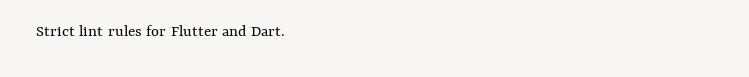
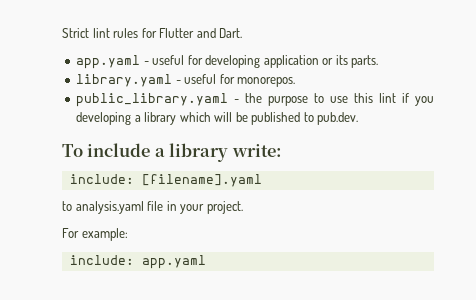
(285, 31) none -> [76,55,379,69] [76,74,296,87] [76,93,434,107] [76,112,359,125] [62,143,282,162] [69,174,262,187] [62,201,243,214] [62,228,128,241] [69,255,206,269] // app.yaml - useful for developing application or its parts. // library.yaml - useful for monorepos. // public_library.yaml - the purpose to use this lint if you developing a library which will be published to pub.dev. // To include a library write: // include: [filename].yaml // to analysis.yaml file in your project. // For example: // include: app.yaml

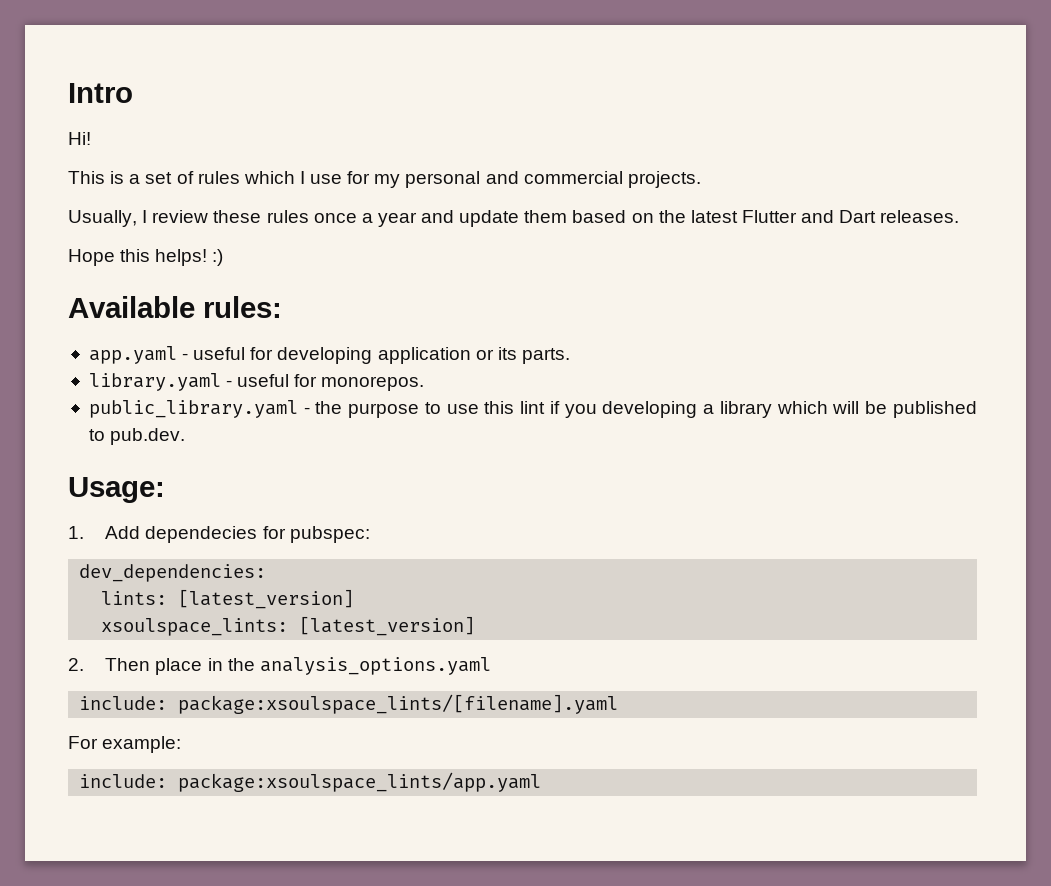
[62,28,243,38] Strict lint rules for Flutter and Dart. -> [68,83,133,103] [68,132,91,145] [68,171,701,188] [68,210,960,227] [68,249,224,266] [68,296,282,318] Intro // Hi! // This is a set of rules which I use for my personal and commercial projects. // Usually, I review these rules once a year and update them based on the latest Flutter and Dart releases. // Hope this helps! :) // Available rules:
[62,143,282,162] [69,174,262,187] [62,201,243,214] To include a library write: // include: [filename].yaml // to analysis.yaml file in your project. -> [68,477,165,503] [68,526,370,543] [79,564,267,582] [101,589,355,609] [101,616,476,636] [68,657,491,675] [79,694,619,714] Usage: // 1. Add dependecies for pubspec: // dev_dependencies: // lints: [latest_version] // xsoulspace_lints: [latest_version] // 2. Then place in the analysis_options.yaml // include: package:xsoulspace_lints/[filename].yaml
[141,255,206,269] app.yaml -> [178,772,542,792] package:xsoulspace_lints/app.yaml

